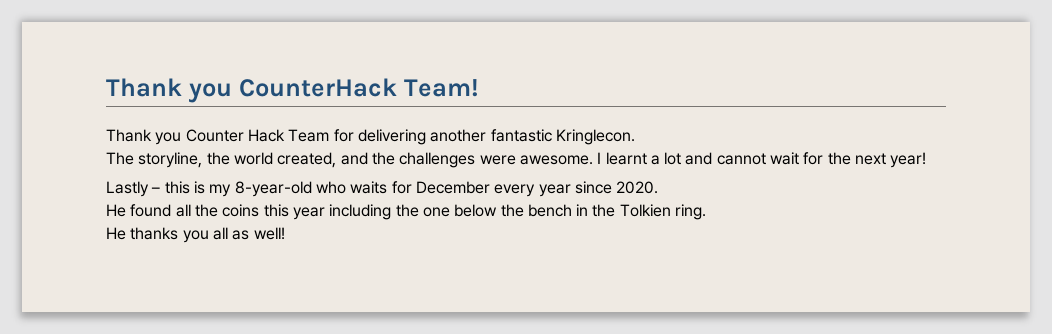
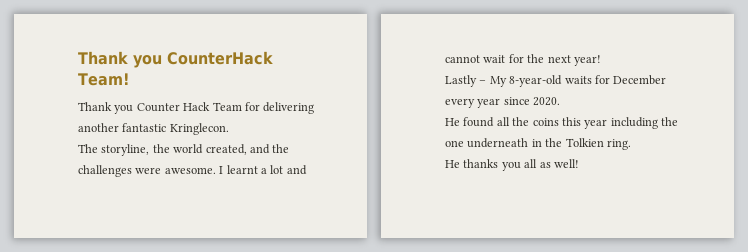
[164,181,346,197] this is my 8-year-old who -> [489,75,563,87] My 8-year-old
[454,204,572,217] below the bench -> [467,138,529,148] underneath

